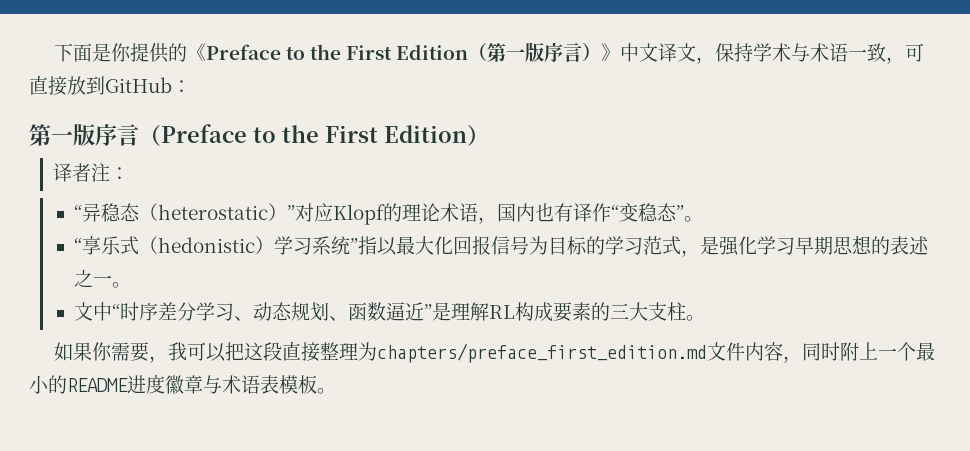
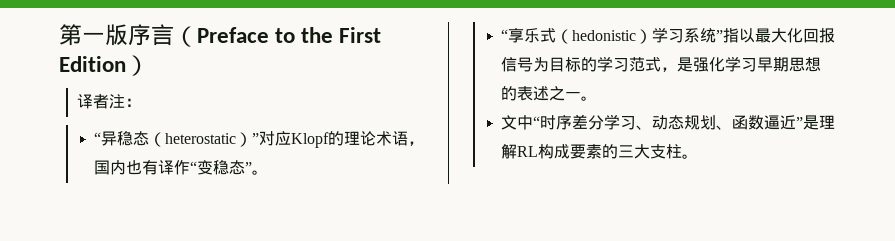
[53,42,925,64] [29,76,191,96] 下面是你提供的《Preface to the First Edition（第一版序言）》中文译文，保持学术与术语一致，可直接放到GitHub： // -> (59, 35) none
[53,342,935,363] [29,375,336,394] // 如果你需要，我可以把这段直接整理为chapters/preface_first_edition.md文件内容，同时附上一个最小的README进度徽章与术语表模板。 -> (699, 156) none

